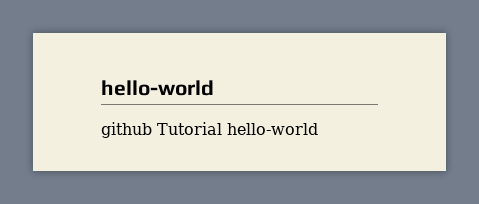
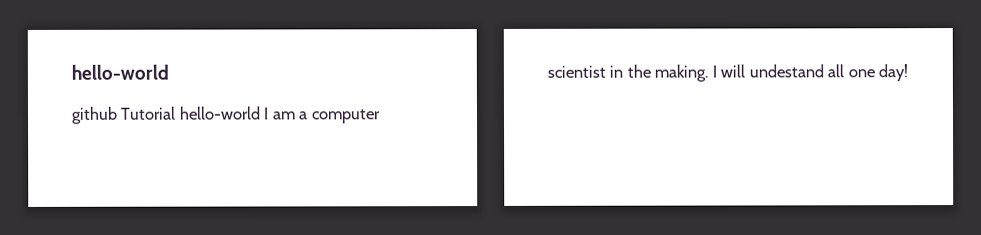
(318, 129) none -> [263,107,381,124] [547,64,909,82] I am a computer scientist in the making. I will undestand all one day!

